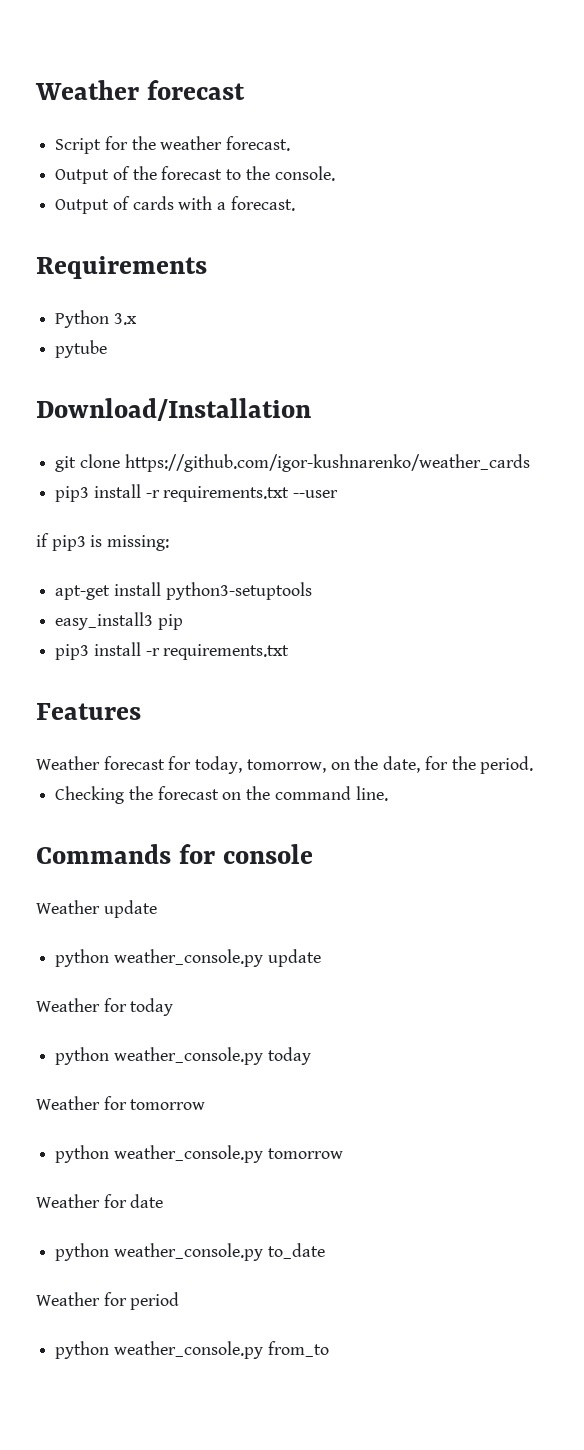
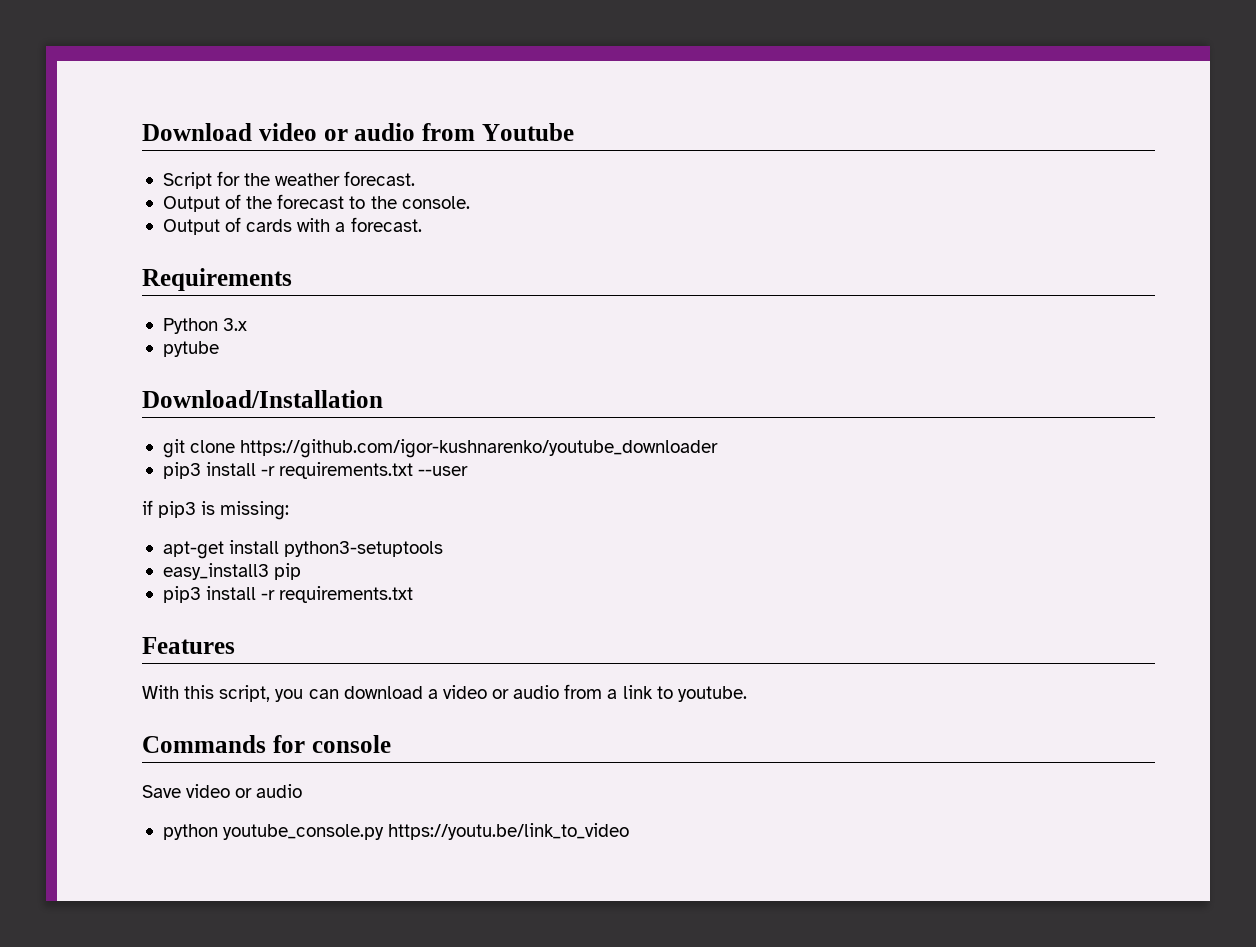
[35,80,245,100] Weather forecast -> [142,123,574,141] Download video or audio from Youtube
[124,454,530,472] https://github.com/igor-kushnarenko/weather_cards -> [240,439,719,458] https://github.com/igor-kushnarenko/youtube_downloader
[36,756,534,774] [55,786,388,804] [36,844,313,864] [36,900,157,918] [55,949,321,967] [36,998,174,1016] [55,1047,311,1065] [36,1096,206,1110] [55,1145,343,1163] [36,1194,164,1208] [55,1243,325,1261] [36,1292,180,1310] [55,1341,329,1359] Weather forecast for today, tomorrow, on the date, for the period. // Checking the forecast on the command line. // Commands for console // Weather update // python weather_console.py update // Weather for today // python weather_console.py today // Weather for tomorrow // python weather_console.py tomorrow // Weather for date // python weather_console.py to_date // Weather for period // python weather_console.py from_to -> [142,684,747,702] [142,735,391,753] [142,784,303,798] [162,823,630,840] With this script, you can download a video or audio from a link to youtube. // Commands for console // Save video or audio // python youtube_console.py https://youtu.be/link_to_video

